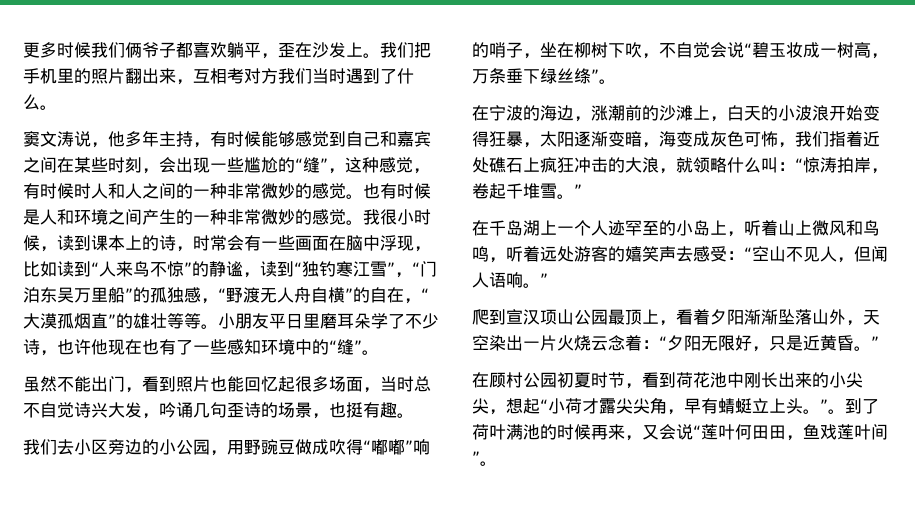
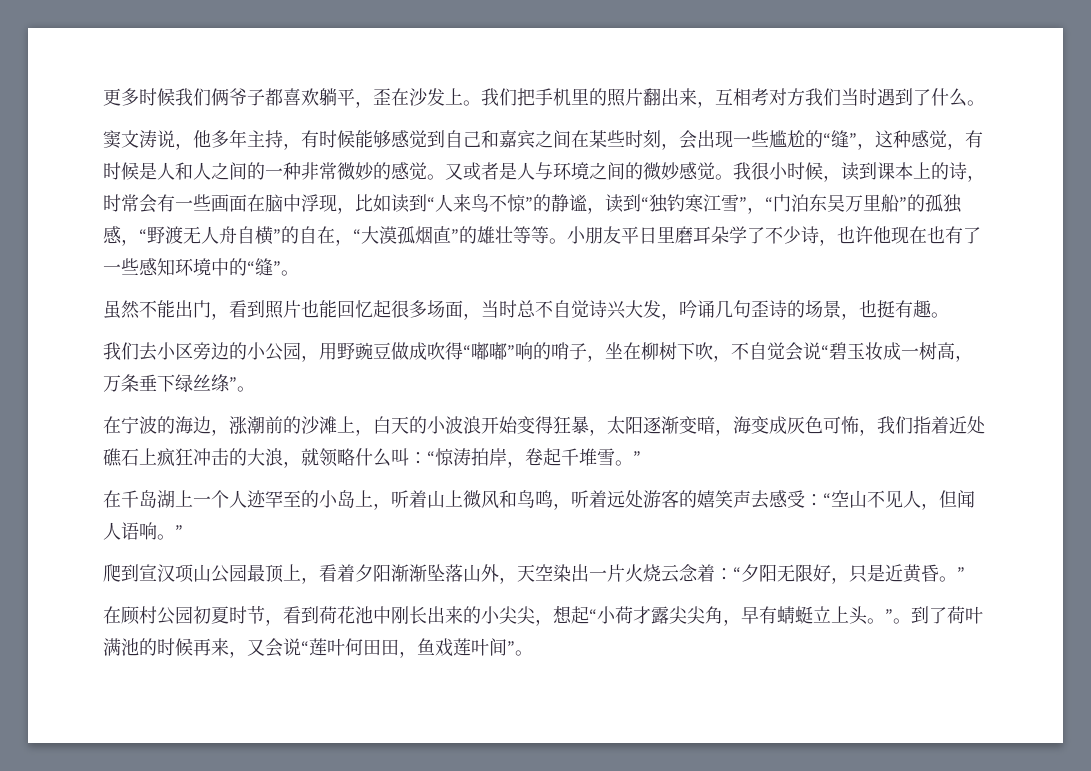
[74,183,91,199] 时 -> [139,162,157,180] 是
[363,183,431,199] [23,209,312,225] 也有时候是人和环境之间产生的一种非常微妙的 -> [445,162,680,180] 又或者是人与环境之间的微妙

